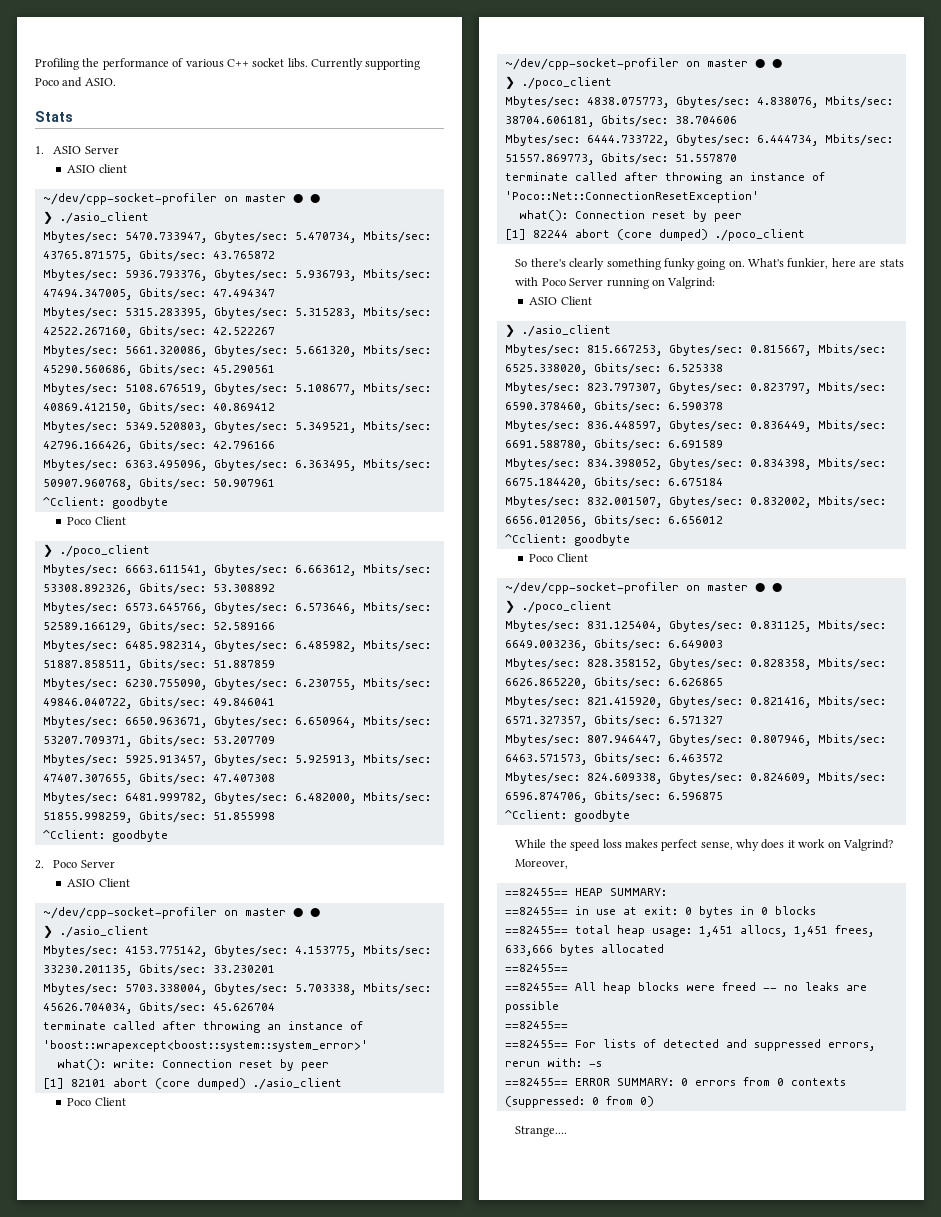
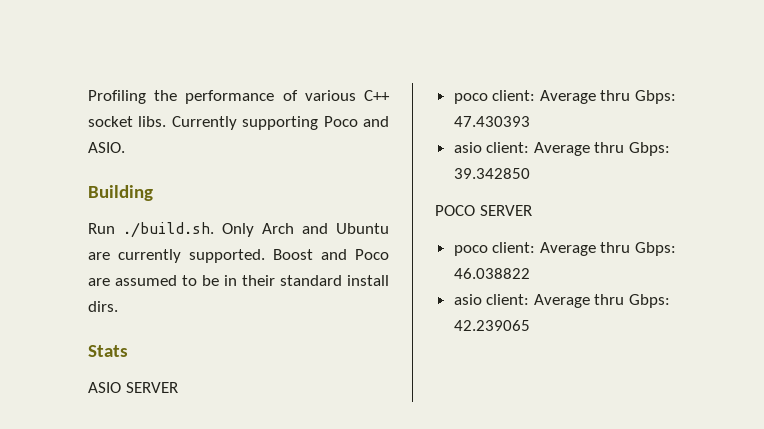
[35,111,73,122] [35,146,119,154] [67,164,127,173] [42,193,320,205] [42,211,149,224] [42,231,431,243] [42,250,275,262] [42,269,431,281] [42,288,275,300] [42,307,431,319] [42,326,275,338] [42,345,431,357] [42,364,275,376] [42,383,431,395] [42,402,275,414] [42,421,431,433] [42,440,275,452] [42,459,431,471] [42,478,275,490] [42,497,168,509] [67,516,126,525] [42,544,150,557] [42,564,431,576] [42,583,275,595] [42,602,431,614] [42,621,275,633] [42,640,431,652] [42,659,275,671] [42,678,431,690] [42,697,275,709] [42,716,431,728] [42,735,275,747] [42,754,431,766] [42,773,275,785] [42,792,431,804] [42,811,275,823] [42,830,168,842] [35,860,115,869] [67,878,130,887] [42,907,320,919] [42,925,149,938] [42,945,431,957] [42,964,275,976] [42,983,431,995] [42,1002,275,1014] [42,1021,363,1033] [42,1040,368,1052] [56,1059,329,1071] [42,1078,342,1090] [67,1097,126,1106] [504,58,782,70] [504,76,612,89] [504,96,893,108] [504,115,737,127] [504,134,893,146] [504,153,737,165] [504,172,825,184] [504,191,759,203] [518,210,742,222] [504,229,805,241] [515,258,904,270] [515,277,716,289] [529,296,592,305] [504,324,611,337] [504,344,886,356] [504,363,723,375] [504,382,886,394] [504,401,723,413] [504,420,886,432] [504,439,723,451] [504,458,886,470] [504,477,723,489] [504,496,886,508] [504,515,723,527] [504,534,630,546] [529,553,588,562] [504,582,782,594] [504,600,612,613] [504,620,886,632] [504,639,723,651] [504,658,886,670] [504,677,723,689] [504,696,886,708] [504,715,723,727] [504,734,886,746] [504,753,723,765] [504,772,886,784] [504,791,723,803] [504,810,630,822] [515,839,893,851] [515,859,569,869] [504,888,667,896] [504,906,816,918] [504,925,874,937] [504,944,664,956] [504,964,568,972] [504,982,867,994] [504,1001,559,1013] [504,1021,568,1029] [504,1039,875,1051] [504,1058,602,1067] [504,1077,846,1086] [504,1096,654,1108] [515,1126,568,1137] Stats // 1. ASIO Server // ASIO client // ~/dev/cpp-socket-profiler on master ● ● // ❯ ./asio_client // Mbytes/sec: 5470.733947, Gbytes/sec: 5.470734, Mbits/sec: 43765.871575, Gbits/sec: 43.765872 // Mbytes/sec: 5936.793376, Gbytes/sec: 5.936793, Mbits/sec: 47494.347005, Gbits/sec: 47.494347 // Mbytes/sec: 5315.283395, Gbytes/sec: 5.315283, Mbits/sec: 42522.267160, Gbits/sec: 42.522267 // Mbytes/sec: 5661.320086, Gbytes/sec: 5.661320, Mbits/sec: 45290.560686, Gbits/sec: 45.290561 // Mbytes/sec: 5108.676519, Gbytes/sec: 5.108677, Mbits/sec: 40869.412150, Gbits/sec: 40.869412 // Mbytes/sec: 5349.520803, Gbytes/sec: 5.349521, Mbits/sec: 42796.166426, Gbits/sec: 42.796166 // Mbytes/sec: 6363.495096, Gbytes/sec: 6.363495, Mbits/sec: 50907.960768, Gbits/sec: 50.907961 // ^Cclient: goodbyte // Poco Client // ❯ ./poco_client // Mbytes/sec: 6663.611541, Gbytes/sec: 6.663612, Mbits/sec: 53308.892326, Gbits/sec: 53.308892 // Mbytes/sec: 6573.645766, Gbytes/sec: 6.573646, Mbits/sec: 52589.166129, Gbits/sec: 52.589166 // Mbytes/sec: 6485.982314, Gbytes/sec: 6.485982, Mbits/sec: 51887.858511, Gbits/sec: 51.887859 // Mbytes/sec: 6230.755090, Gbytes/sec: 6.230755, Mbits/sec: 49846.040722, Gbits/sec: 49.846041 // Mbytes/sec: 6650.963671, Gbytes/sec: 6.650964, Mbits/sec: 53207.709371, Gbits/sec: 53.207709 // Mbytes/sec: 5925.913457, Gbytes/sec: 5.925913, Mbits/sec: 47407.307655, Gbits/sec: 47.407308 // Mbytes/sec: 6481.999782, Gbytes/sec: 6.482000, Mbits/sec: 51855.998259, Gbits/sec: 51.855998 // ^Cclient: goodbyte // 2. Poco Server // ASIO Client // ~/dev/cpp-socket-profiler on master ● ● // ❯ ./asio_client // Mbytes/sec: 4153.775142, Gbytes/sec: 4.153775, Mbits/sec: 33230.201135, Gbits/sec: 33.230201 // Mbytes/sec: 5703.338004, Gbytes/sec: 5.703338, Mbits/sec: 45626.704034, Gbits/sec: 45.626704 // terminate called after throwing an instance of 'boost::wrapexcept<boost::system::system_error>' // what(): write: Connection reset by peer // [1] 82101 abort (core dumped) ./asio_client // Poco Client // ~/dev/cpp-socket-profiler on master ● ● // ❯ ./poco_client // Mbytes/sec: 4838.075773, Gbytes/sec: 4.838076, Mbits/sec: 38704.606181, Gbits/sec: 38.704606 // Mbytes/sec: 6444.733722, Gbytes/sec: 6.444734, Mbits/sec: 51557.869773, Gbits/sec: 51.557870 // terminate called after throwing an instance of 'Poco::Net::ConnectionResetException' // what(): Connection reset by peer // [1] 82244 abort (core dumped) ./poco_client // So there's clearly something funky going on. What's funkier, here are stats with Poco Server running on Valgrind: // ASIO Client // ❯ ./asio_client // Mbytes/sec: 815.667253, Gbytes/sec: 0.815667, Mbits/sec: 6525.338020, Gbits/sec: 6.525338 // Mbytes/sec: 823.797307, Gbytes/sec: 0.823797, Mbits/sec: 6590.378460, Gbits/sec: 6.590378 // Mbytes/sec: 836.448597, Gbytes/sec: 0.836449, Mbits/sec: 6691.588780, Gbits/sec: 6.691589 // Mbytes/sec: 834.398052, Gbytes/sec: 0.834398, Mbits/sec: 6675.184420, Gbits/sec: 6.675184 // Mbytes/sec: 832.001507, Gbytes/sec: 0.832002, Mbits/sec: 6656.012056, Gbits/sec: 6.656012 // ^Cclient: goodbyte // Poco Client // ~/dev/cpp-socket-profiler on master ● ● // ❯ ./poco_client // Mbytes/sec: 831.125404, Gbytes/sec: 0.831125, Mbits/sec: 6649.003236, Gbits/sec: 6.649003 // Mbytes/sec: 828.358152, Gbytes/sec: 0.828358, Mbits/sec: 6626.865220, Gbits/sec: 6.626865 // Mbytes/sec: 821.415920, Gbytes/sec: 0.821416, Mbits/sec: 6571.327357, Gbits/sec: 6.571327 // Mbytes/sec: 807.946447, Gbytes/sec: 0.807946, Mbits/sec: 6463.571573, Gbits/sec: 6.463572 // Mbytes/sec: 824.609338, Gbytes/sec: 0.824609, Mbits/sec: 6596.874706, Gbits/sec: 6.596875 // ^Cclient: goodbyte // While the speed loss makes perfect sense, why does it work on Valgrind? Moreover, // ==82455== HEAP SUMMARY: // ==82455== in use at exit: 0 bytes in 0 blocks // ==82455== total heap usage: 1,451 allocs, 1,451 frees, 633,666 bytes allocated // ==82455== // ==82455== All heap blocks were freed -- no leaks are possible // ==82455== // ==82455== For lists of detected and suppressed errors, rerun with: -s // ==82455== ERROR SUMMARY: 0 errors from 0 contexts (suppressed: 0 from 0) // Strange.... -> [88,185,153,201] [88,222,389,238] [88,249,389,263] [88,275,389,286] [88,301,118,312] [88,345,128,357] [88,382,178,393] [453,90,677,104] [453,116,530,127] [453,142,671,156] [453,168,530,179] [435,205,532,216] [453,242,677,256] [453,268,530,279] [453,294,671,308] [453,320,530,331] Building // Run ./build.sh. Only Arch and Ubuntu are currently supported. Boost and Poco are assumed to be in their standard install dirs. // Stats // ASIO SERVER // poco client: Average thru Gbps: 47.430393 // asio client: Average thru Gbps: 39.342850 // POCO SERVER // poco client: Average thru Gbps: 46.038822 // asio client: Average thru Gbps: 42.239065

